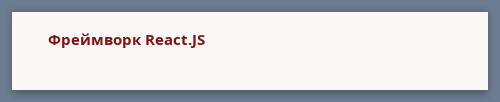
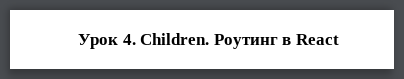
[48,33,206,48] Фреймворк React.JS -> [78,33,339,49] Урок 4. Children. Роутинг в React

